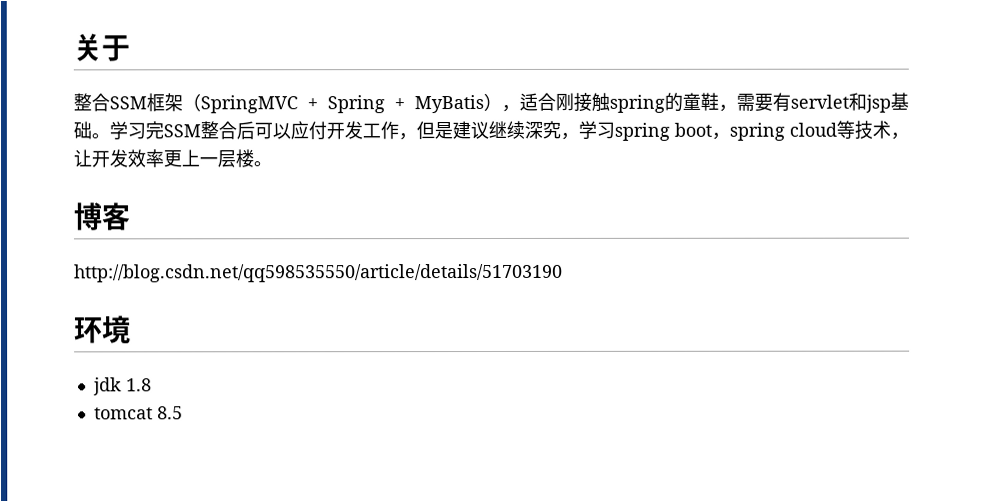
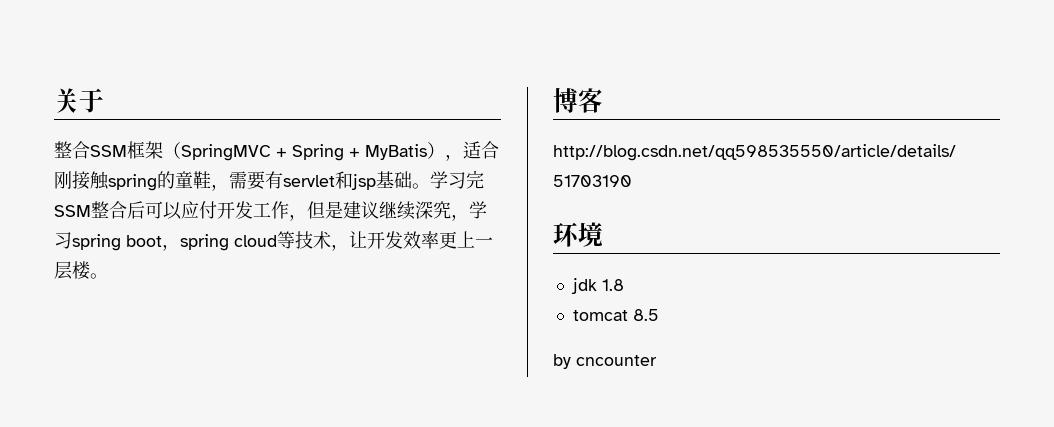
(183, 413) none -> [553,354,657,369] // by cncounter

